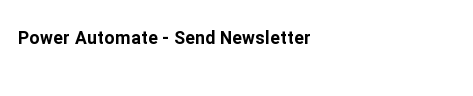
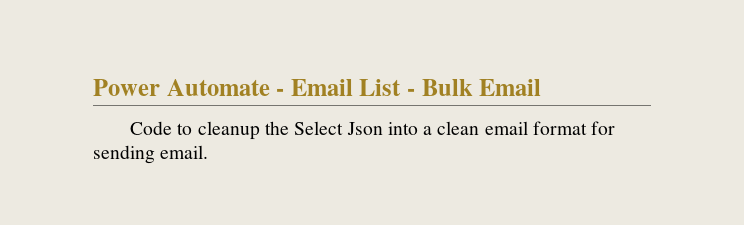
[174,30,311,44] Send Newsletter -> [290,79,542,96] [130,121,616,140] [93,145,209,164] Email List - Bulk Email // Code to cleanup the Select Json into a clean email format for sending email.

